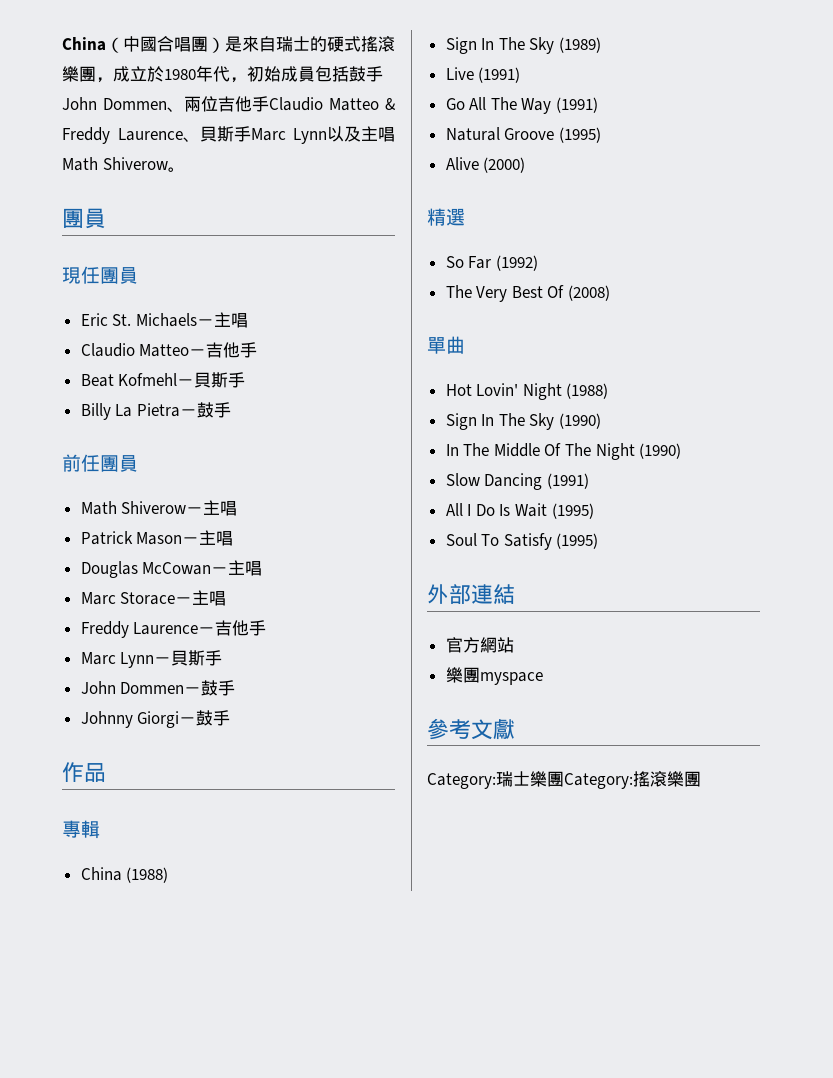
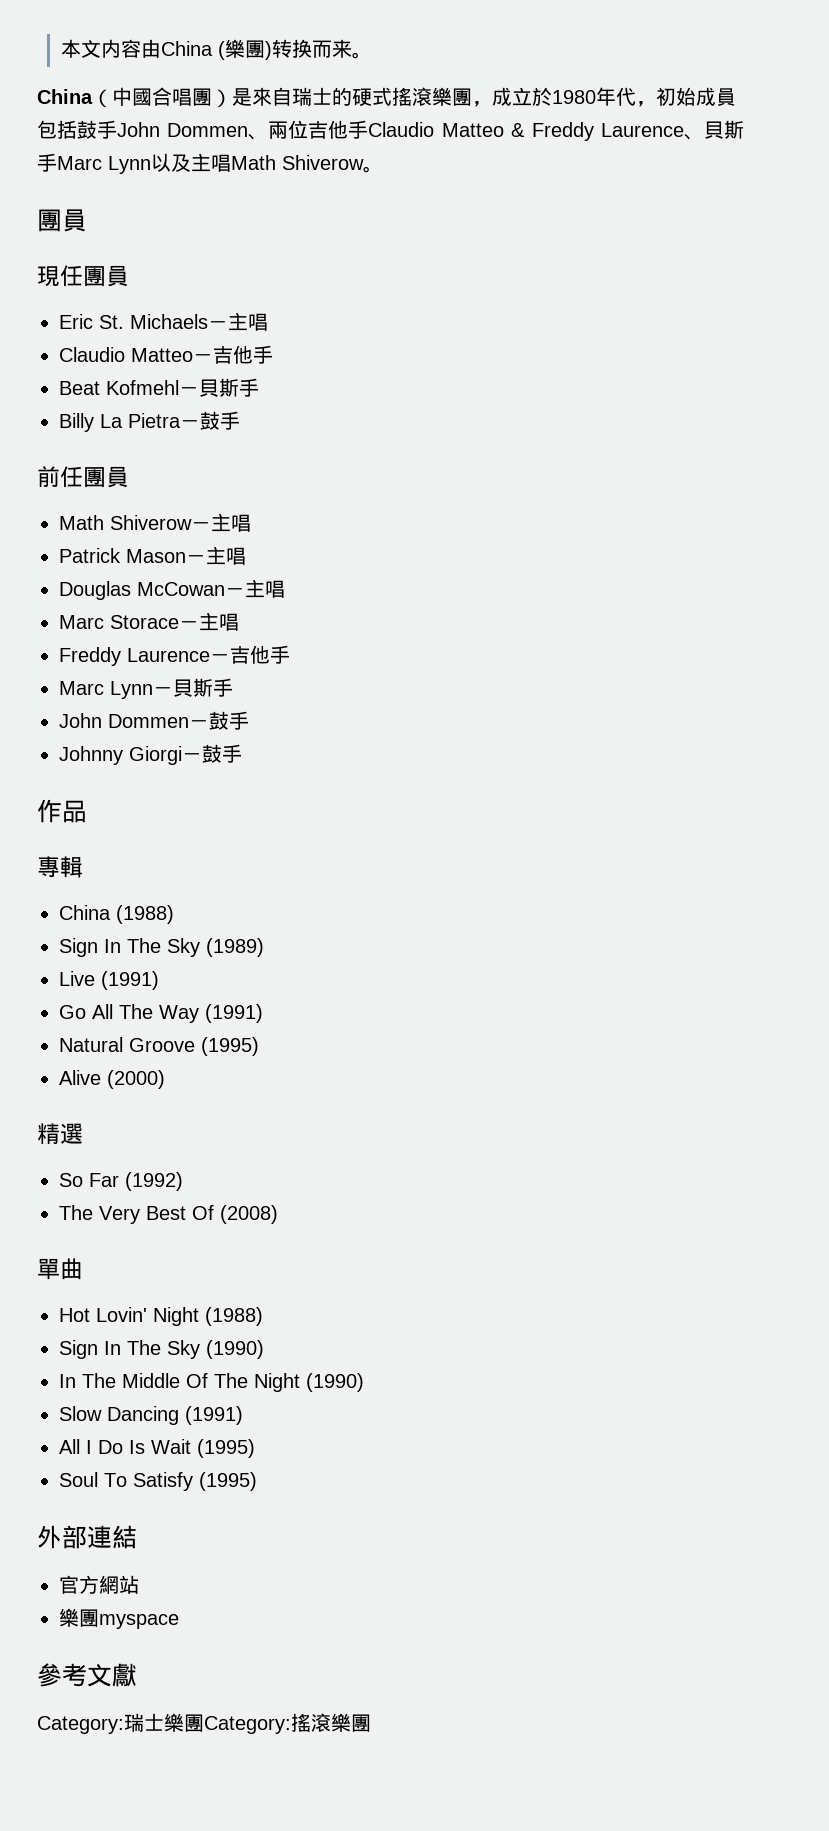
(62, 44) none -> [61,39,373,60] 本文内容由China (樂團)转换而来。 //

